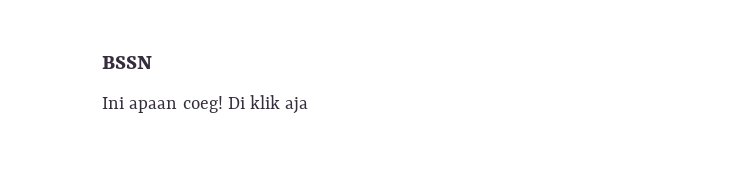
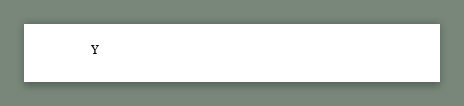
[102,56,152,69] [102,95,309,114] BSSN // Ini apaan coeg! Di klik aja -> [90,45,99,54] Y

